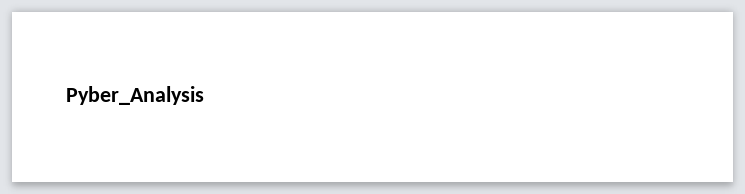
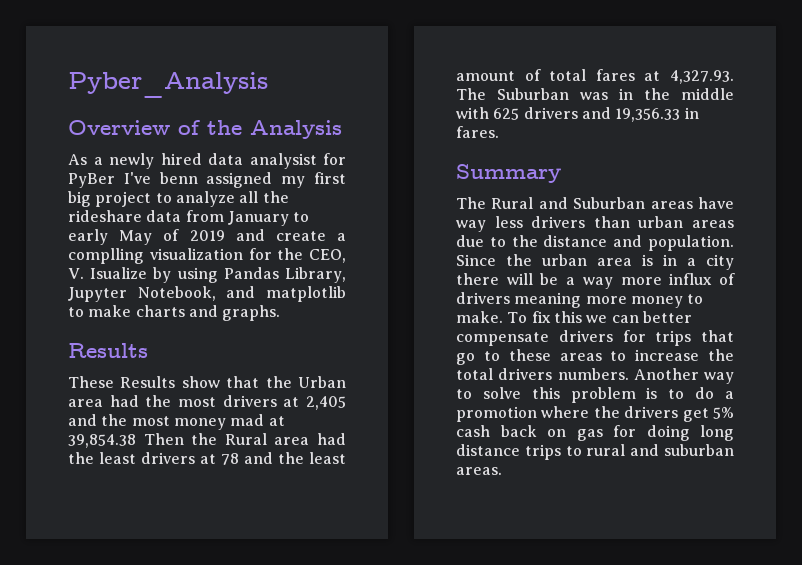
(204, 95) none -> [68,120,342,139] [68,153,346,169] [68,172,346,188] [68,191,289,207] [68,210,310,226] [68,229,346,245] [68,248,346,264] [68,267,346,283] [68,286,347,302] [68,305,281,321] [68,343,148,358] [68,376,346,388] [68,395,346,410] [68,414,285,430] [68,433,346,448] [68,452,346,465] [456,69,734,84] [456,88,734,100] [456,107,699,122] [456,126,499,138] [456,164,561,183] [456,197,734,209] [456,216,734,232] [456,235,734,251] [456,254,734,270] [456,273,735,289] [456,292,704,308] [456,311,692,323] [456,330,734,346] [456,349,734,365] [456,368,734,384] [456,387,734,403] [456,406,734,422] [456,425,734,441] [456,444,734,460] [456,467,502,475] // Overview of the Analysis // As a newly hired data analysist for PyBer I've benn assigned my first big project to analyze all the rideshare data from January to early May of 2019 and create a complling visualization for the CEO, V. Isualize by using Pandas Library, Jupyter Notebook, and matplotlib to make charts and graphs. // Results // These Results show that the Urban area had the most drivers at 2,405 and the most money mad at 39,854.38 Then the Rural area had the least drivers at 78 and the least amount of total fares at 4,327.93. The Suburban was in the middle with 625 drivers and 19,356.33 in fares. // Summary // The Rural and Suburban areas have way less drivers than urban areas due to the distance and population. Since the urban area is in a city there will be a way more influx of drivers meaning more money to make. To fix this we can better compensate drivers for trips that go to these areas to increase the total drivers numbers. Another way to solve this problem is to do a promotion where the drivers get 5% cash back on gas for doing long distance trips to rural and suburban areas.

